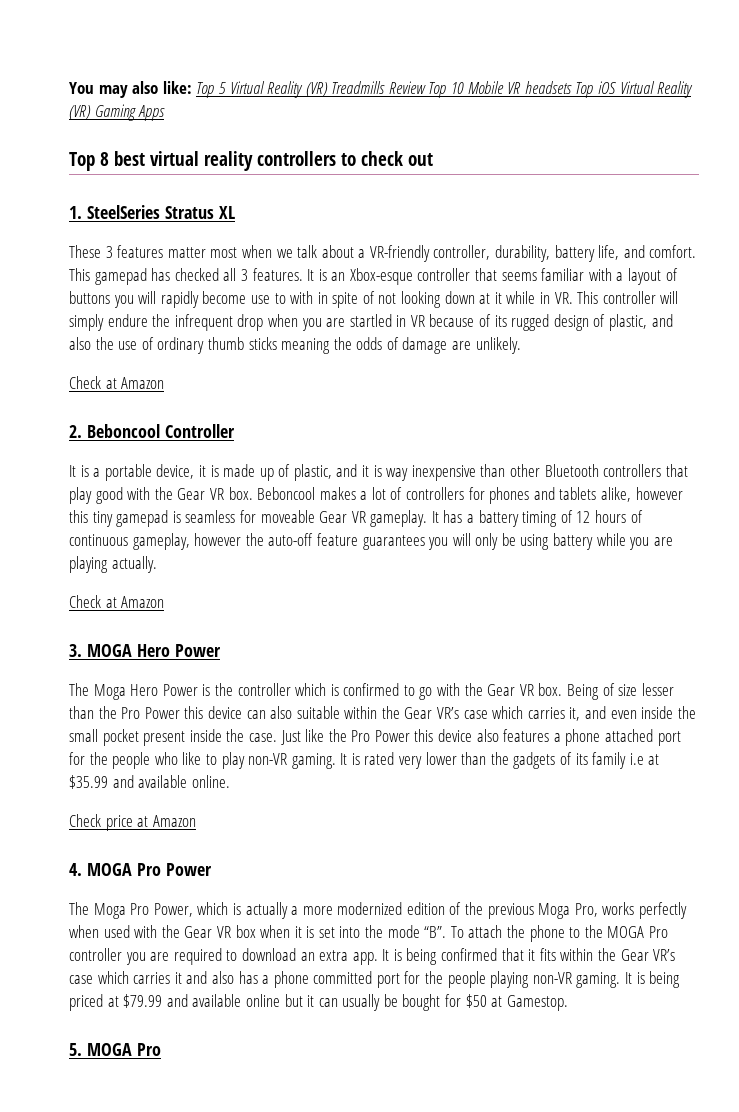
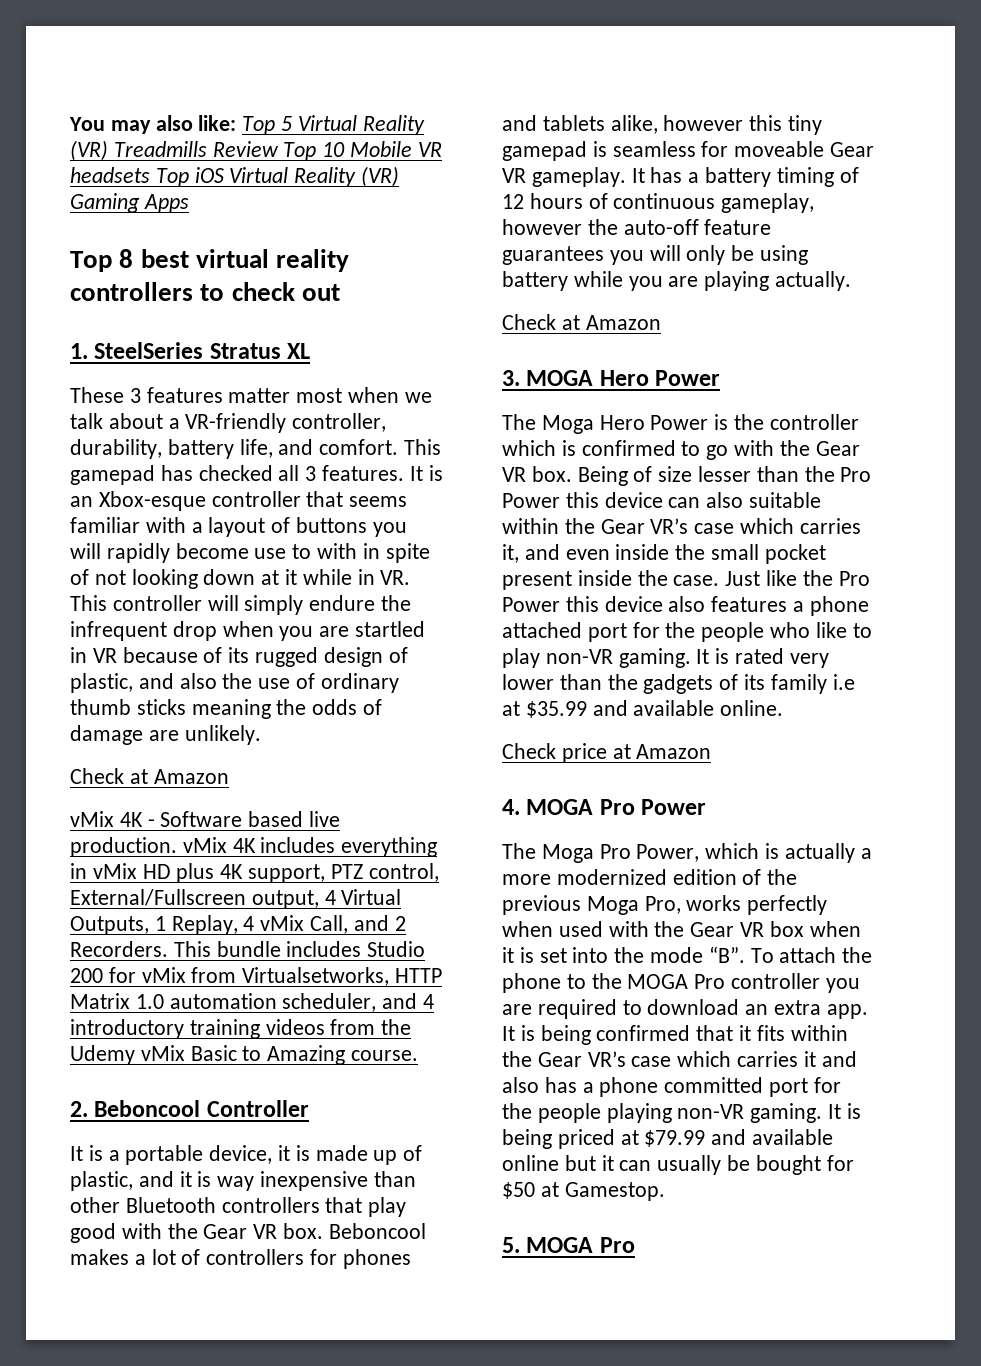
(165, 383) none -> [70,811,341,827] [70,837,438,857] [70,863,439,883] [70,889,402,909] [70,915,406,935] [70,941,426,957] [70,967,443,986] [70,993,435,1012] [70,1019,412,1039] [70,1045,419,1065] // vMix 4K - Software based live production. vMix 4K includes everything in vMix HD plus 4K support, PTZ control, External/Fullscreen output, 4 Virtual Outputs, 1 Replay, 4 vMix Call, and 2 Recorders. This bundle includes Studio 200 for vMix from Virtualsetworks, HTTP Matrix 1.0 automation scheduler, and 4 introductory training videos from the Udemy vMix Basic to Amazing course.

